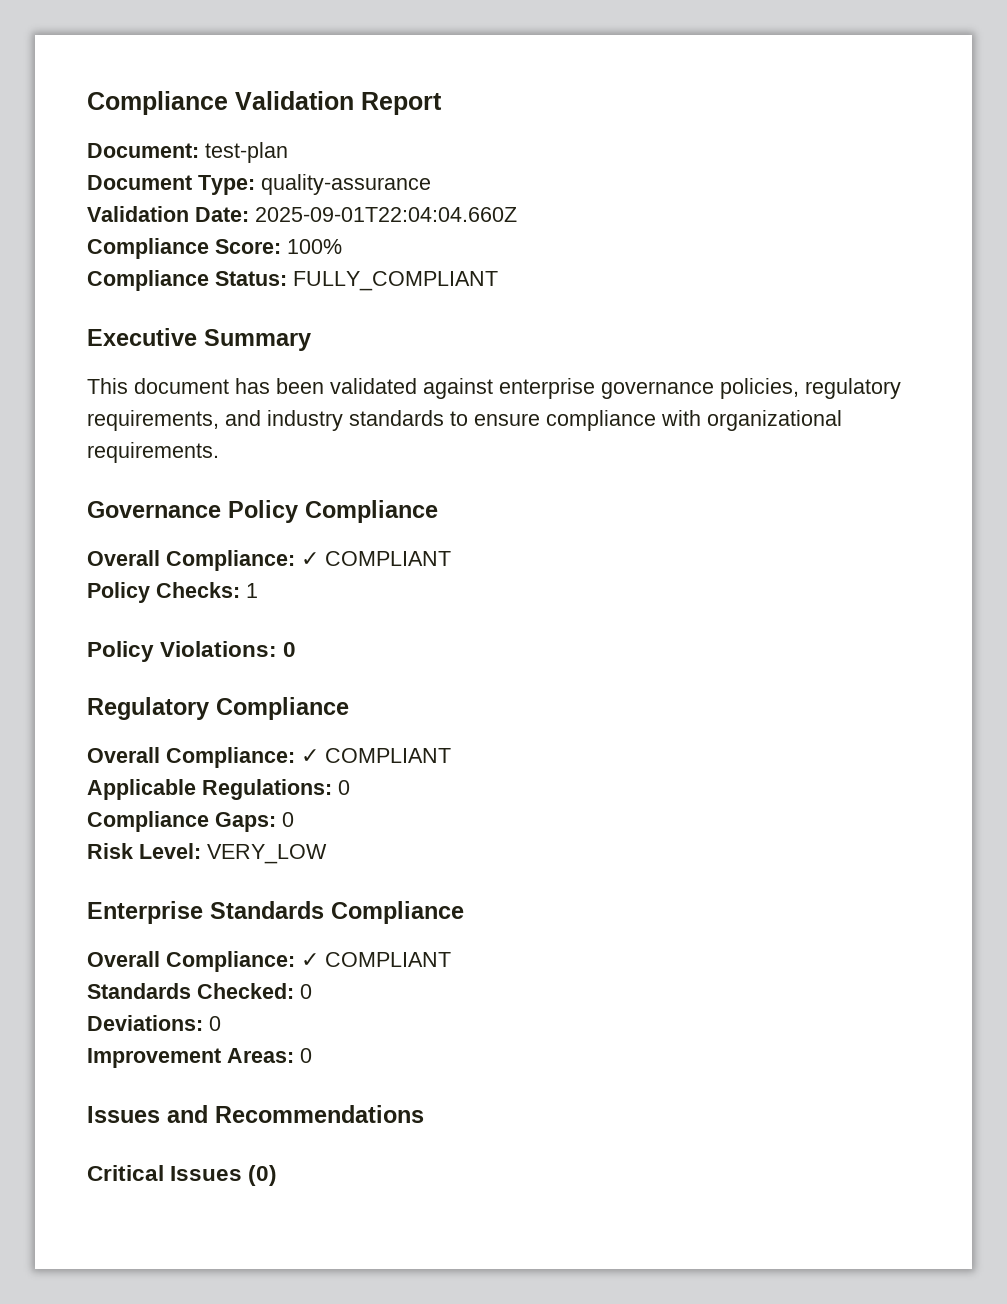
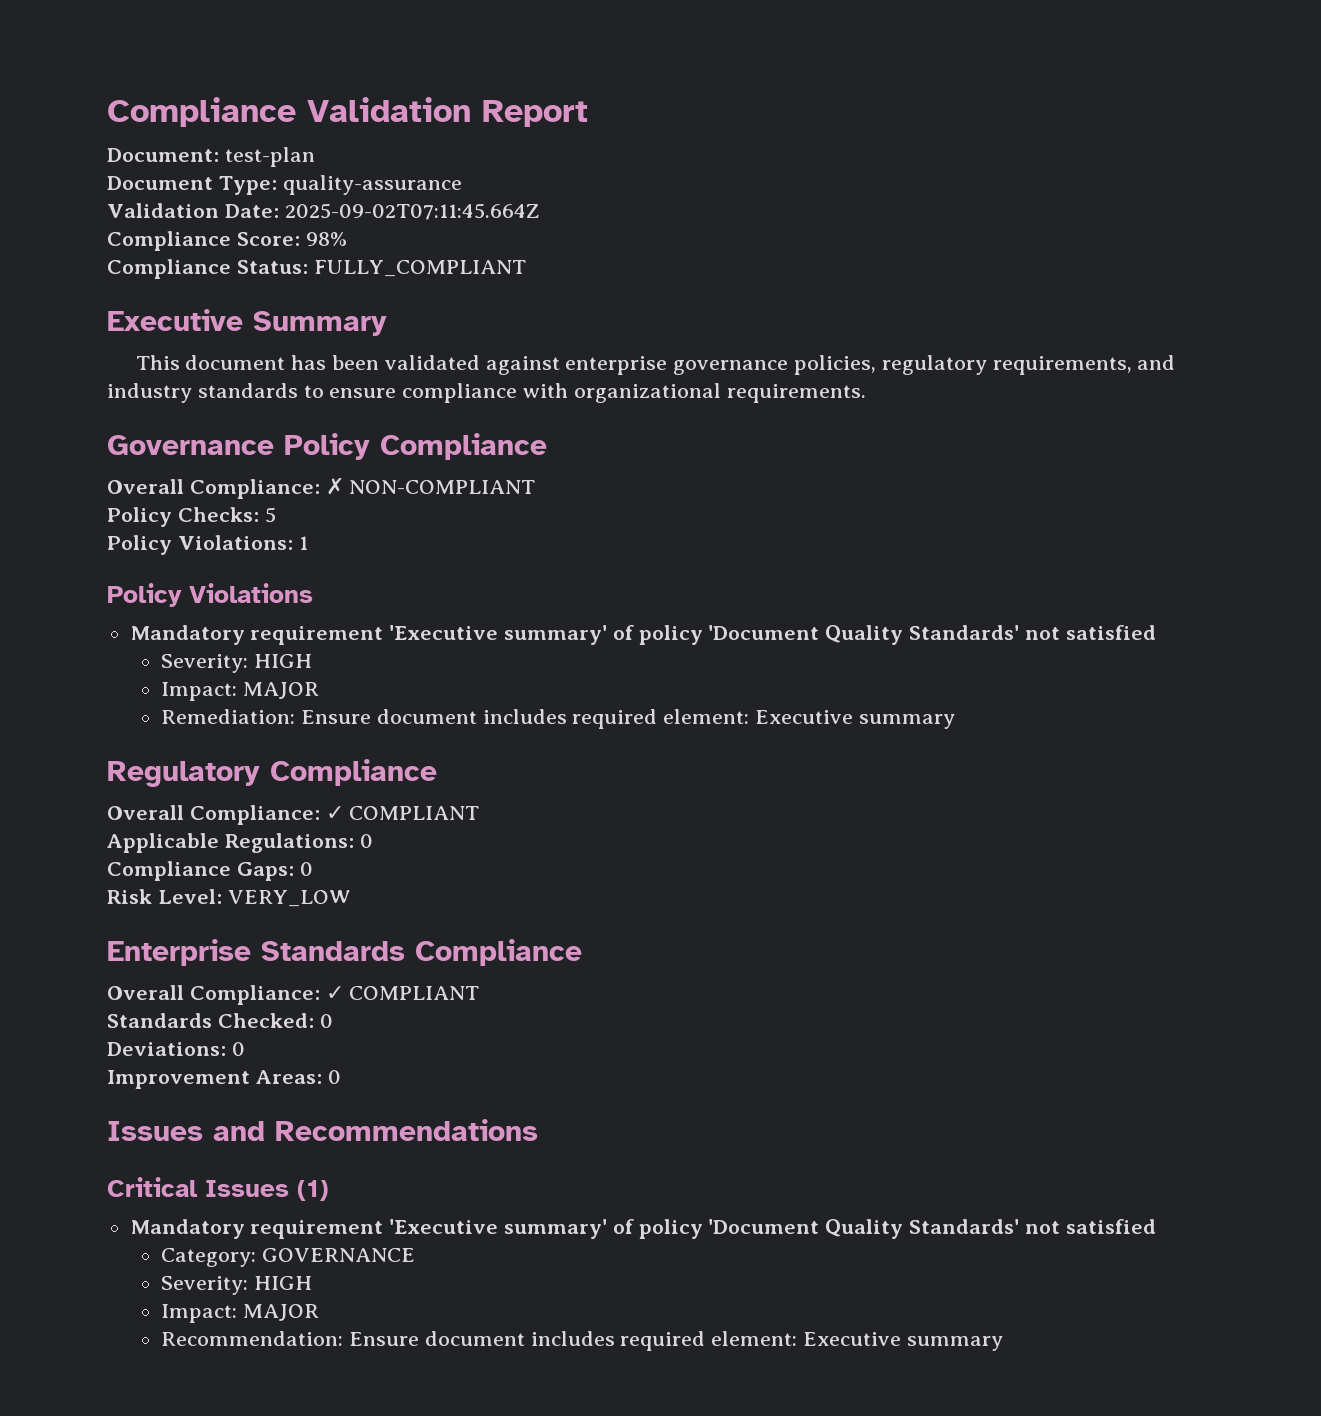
[255,207,517,222] 2025-09-01T22:04:04.660Z -> [284,203,539,220] 2025-09-02T07:11:45.664Z
[287,239,342,254] 100% -> [305,232,347,246] 98%
[301,551,451,566] ✓ COMPLIANT -> [325,477,536,495] ✗ NON-COMPLIANT
(240, 590) none -> [264,507,276,523] [107,535,293,555] 5 // Policy Violations:
[160,641,297,657] Violations: 0 -> [189,583,313,603] [130,625,1156,645] [161,654,312,673] [161,682,319,701] [161,709,955,729] Violations // Mandatory requirement 'Executive summary' of policy 'Document Quality Standards' not satisfied // Severity: HIGH // Impact: MAJOR // Remediation: Ensure document includes required element: Executive summary
[248,1165,278,1186] (0) -> [297,1180,329,1201] [130,1219,1156,1239] [161,1248,415,1267] [161,1276,312,1295] [161,1304,319,1323] [161,1331,1003,1351] (1) // Mandatory requirement 'Executive summary' of policy 'Document Quality Standards' not satisfied // Category: GOVERNANCE // Severity: HIGH // Impact: MAJOR // Recommendation: Ensure document includes required element: Executive summary

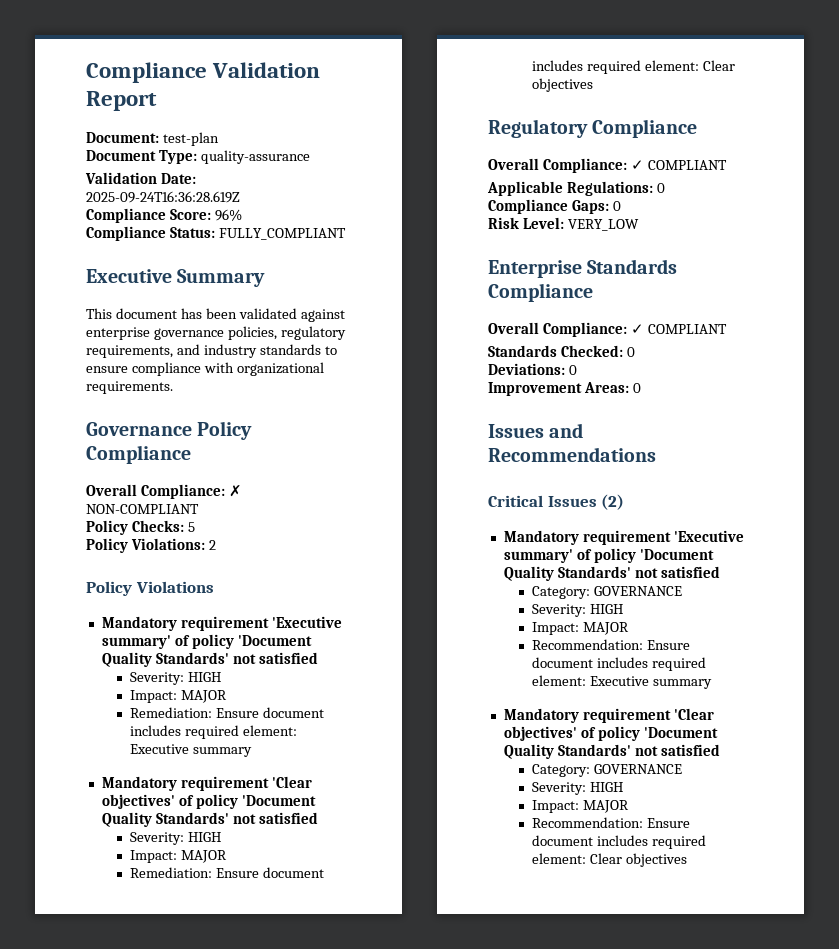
[284,203,539,220] 2025-09-02T07:11:45.664Z -> [86,191,240,203] 2025-09-24T16:36:28.619Z
[305,232,347,246] 98% -> [214,209,242,221] 96%
[298,536,308,550] 1 -> [208,540,216,550] 2
(955, 721) none -> [101,776,312,791] [101,794,316,809] [101,812,318,827] [130,832,222,845] [130,850,228,863] [130,867,325,878] [532,60,735,74] [532,78,594,92] // Mandatory requirement 'Clear objectives' of policy 'Document Quality Standards' not satisfied // Severity: HIGH // Impact: MAJOR // Remediation: Ensure document includes required element: Clear objectives
[297,1180,329,1201] (1) -> [601,494,625,510] (2)
(1003, 1343) none -> [503,708,714,723] [503,726,718,741] [503,744,720,759] [532,764,683,777] [532,782,624,795] [532,800,630,813] [532,817,691,828] [532,835,707,849] [532,853,688,867] // Mandatory requirement 'Clear objectives' of policy 'Document Quality Standards' not satisfied // Category: GOVERNANCE // Severity: HIGH // Impact: MAJOR // Recommendation: Ensure document includes required element: Clear objectives

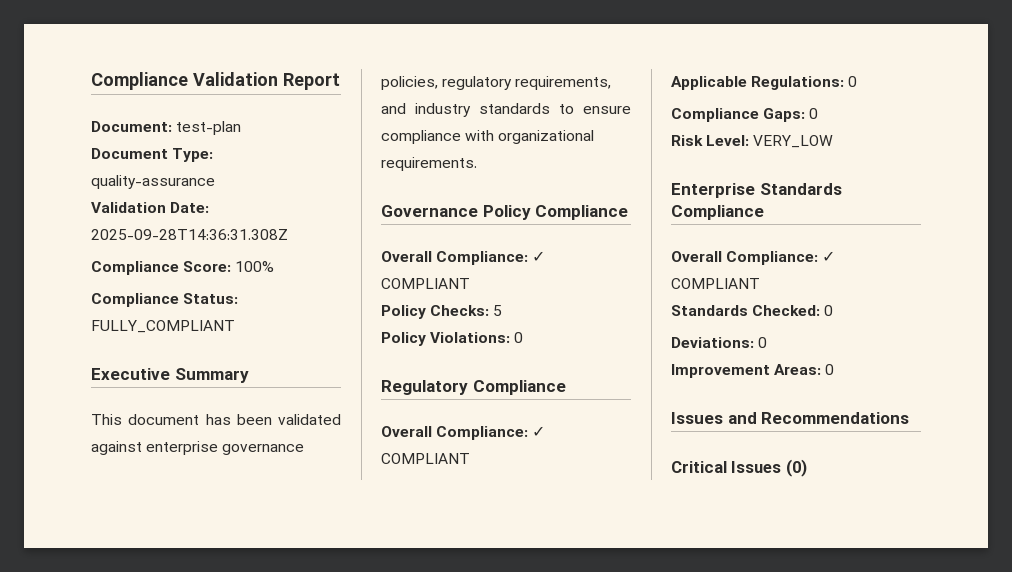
[86,191,240,203] 2025-09-24T16:36:28.619Z -> [91,229,288,240] 2025-09-28T14:36:31.308Z
[214,209,242,221] 96% -> [235,261,275,272] 100%
[228,485,242,497] [86,504,199,514] ✗ NON-COMPLIANT -> [532,251,546,262] [381,278,470,289] ✓ COMPLIANT
[208,540,216,550] [86,581,214,596] [101,616,342,631] [101,634,312,649] [101,652,318,667] [130,672,222,685] [130,690,228,703] [130,707,325,718] [130,725,298,739] [130,744,253,757] [101,776,312,791] [101,794,316,809] [101,812,318,827] [130,832,222,845] [130,850,228,863] [130,867,325,878] [532,60,735,74] [532,78,594,92] 2 // Policy Violations // Mandatory requirement 'Executive summary' of policy 'Document Quality Standards' not satisfied // Severity: HIGH // Impact: MAJOR // Remediation: Ensure document includes required element: Executive summary // Mandatory requirement 'Clear objectives' of policy 'Document Quality Standards' not satisfied // Severity: HIGH // Impact: MAJOR // Remediation: Ensure document includes required element: Clear objectives -> [514,332,524,343] 0
[601,494,625,510] [503,530,744,545] [503,548,714,563] [503,566,720,581] [532,586,683,599] [532,604,624,617] [532,622,630,635] [532,639,691,650] [532,657,707,671] [532,675,713,689] [503,708,714,723] [503,726,718,741] [503,744,720,759] [532,764,683,777] [532,782,624,795] [532,800,630,813] [532,817,691,828] [532,835,707,849] [532,853,688,867] (2) // Mandatory requirement 'Executive summary' of policy 'Document Quality Standards' not satisfied // Category: GOVERNANCE // Severity: HIGH // Impact: MAJOR // Recommendation: Ensure document includes required element: Executive summary // Mandatory requirement 'Clear objectives' of policy 'Document Quality Standards' not satisfied // Category: GOVERNANCE // Severity: HIGH // Impact: MAJOR // Recommendation: Ensure document includes required element: Clear objectives -> [785,459,807,477] (0)

